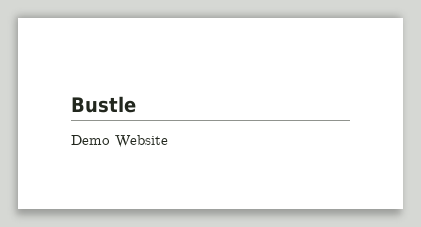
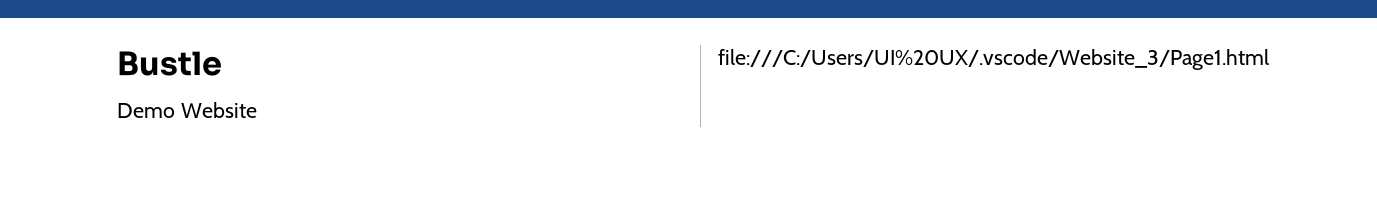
(168, 141) none -> [718,49,1269,70] file:///C:/Users/UI%20UX/.vscode/Website_3/Page1.html

